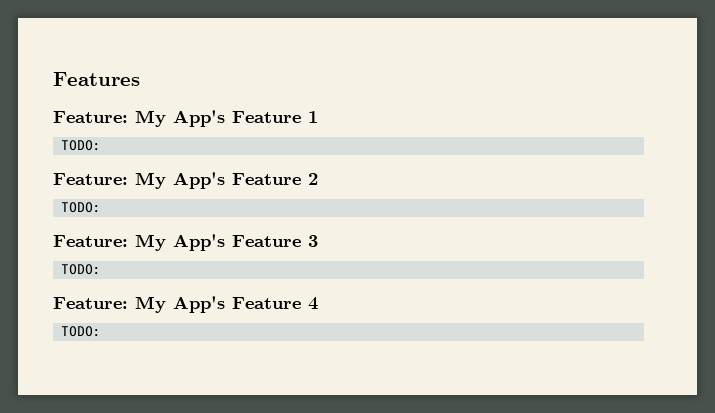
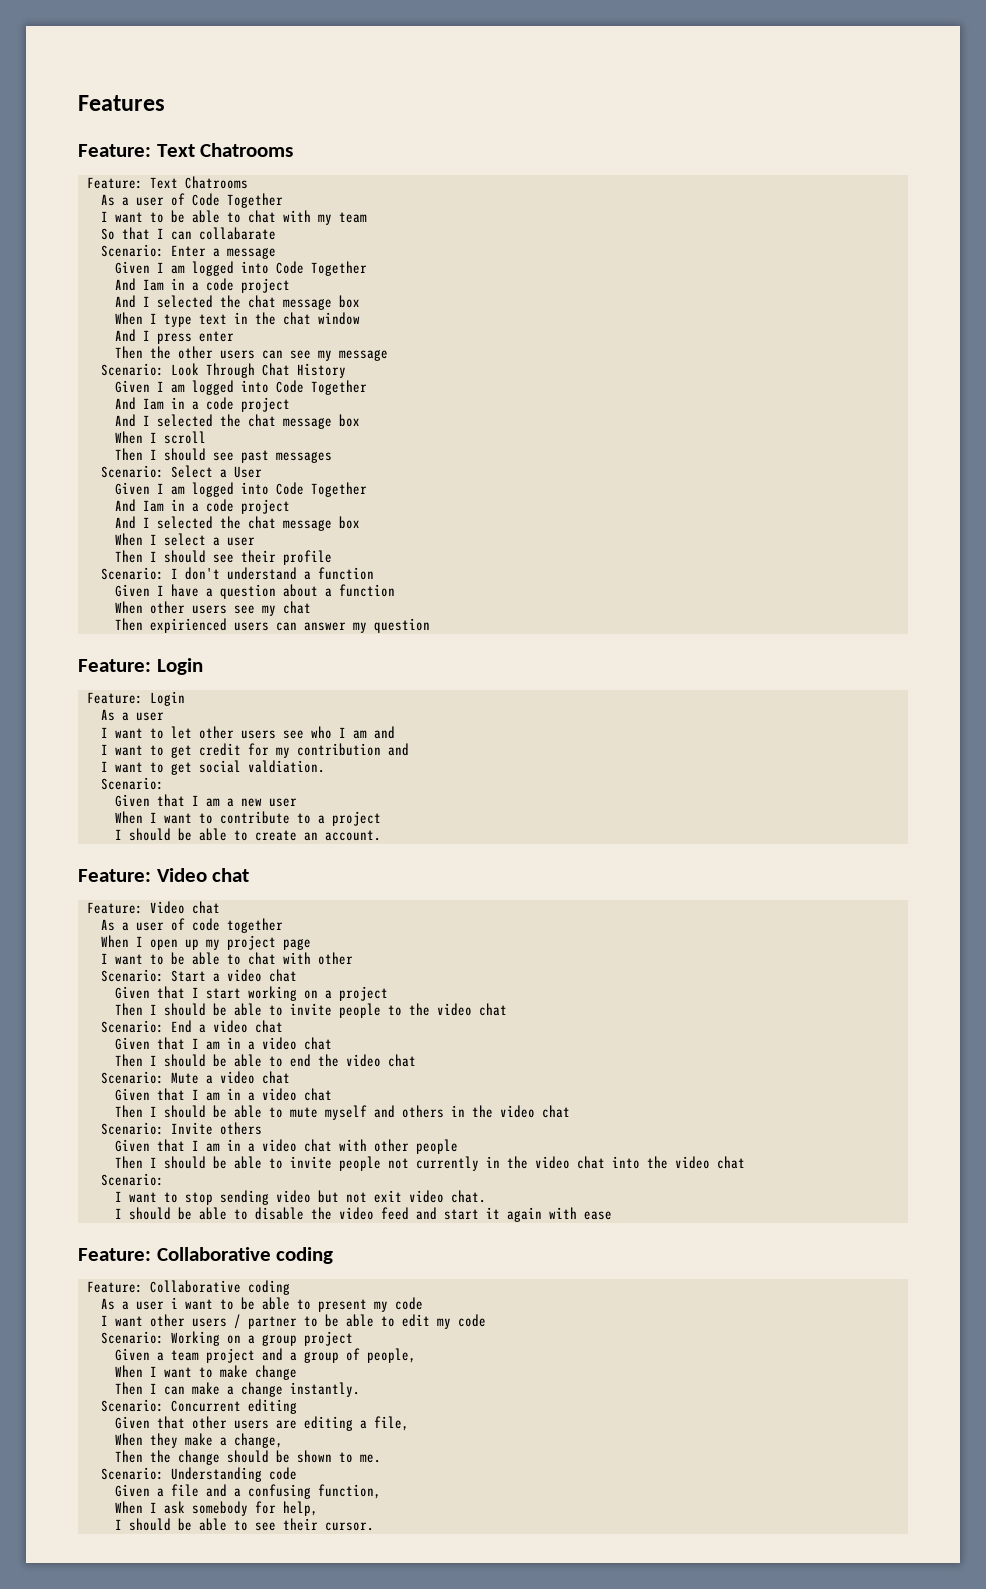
[135,110,318,127] [61,140,102,151] [53,172,318,189] [61,202,102,213] [53,234,318,251] [61,264,102,275] [53,296,318,313] [61,326,102,337] My App's Feature 1 // TODO: // Feature: My App's Feature 2 // TODO: // Feature: My App's Feature 3 // TODO: // Feature: My App's Feature 4 // TODO: -> [156,143,294,157] [87,176,249,189] [101,193,284,208] [101,210,368,225] [101,227,277,240] [101,244,277,259] [115,261,368,276] [115,278,291,293] [115,295,361,310] [115,312,361,327] [115,329,235,344] [115,346,389,361] [101,363,347,378] [115,380,368,395] [115,397,291,412] [115,414,361,429] [115,431,207,444] [115,448,333,463] [101,465,263,478] [115,482,368,497] [115,499,291,514] [115,516,361,531] [115,533,256,546] [115,550,333,565] [101,567,375,580] [115,584,396,599] [115,601,312,616] [115,618,431,633] [78,658,203,675] [87,691,186,706] [101,709,165,721] [101,726,396,739] [101,743,410,758] [101,760,326,775] [101,777,165,790] [115,794,298,807] [115,811,382,826] [115,828,382,841] [78,868,250,882] [87,901,221,914] [101,918,284,933] [101,935,312,950] [101,952,354,965] [101,969,298,982] [115,986,389,1001] [115,1003,508,1018] [101,1020,284,1033] [115,1037,333,1050] [115,1054,417,1067] [101,1071,291,1084] [115,1088,333,1101] [115,1105,571,1120] [101,1122,263,1135] [115,1139,459,1154] [115,1156,746,1171] [101,1173,165,1186] [115,1190,487,1205] [115,1207,613,1222] [78,1247,334,1264] [87,1280,291,1295] [101,1297,424,1312] [101,1314,487,1329] [101,1331,354,1346] [115,1348,417,1363] [115,1365,298,1380] [115,1382,361,1397] [101,1399,298,1414] [115,1416,410,1431] [115,1433,284,1448] [115,1450,382,1465] [101,1467,298,1482] [115,1484,382,1499] [115,1501,319,1516] [115,1518,375,1531] Text Chatrooms // Feature: Text Chatrooms // As a user of Code Together // I want to be able to chat with my team // So that I can collabarate // Scenario: Enter a message // Given I am logged into Code Together // And Iam in a code project // And I selected the chat message box // When I type text in the chat window // And I press enter // Then the other users can see my message // Scenario: Look Through Chat History // Given I am logged into Code Together // And Iam in a code project // And I selected the chat message box // When I scroll // Then I should see past messages // Scenario: Select a User // Given I am logged into Code Together // And Iam in a code project // And I selected the chat message box // When I select a user // Then I should see their profile // Scenario: I don't understand a function // Given I have a question about a function // When other users see my chat // Then expirienced users can answer my question // Feature: Login // Feature: Login // As a user // I want to let other users see who I am and // I want to get credit for my contribution and // I want to get social valdiation. // Scenario: // Given that I am a new user // When I want to contribute to a project // I should be able to create an account. // Feature: Video chat // Feature: Video chat // As a user of code together // When I open up my project page // I want to be able to chat with other // Scenario: Start a video chat // Given that I start working on a project // Then I should be able to invite people to the video chat // Scenario: End a video chat // Given that I am in a video chat // Then I should be able to end the video chat // Scenario: Mute a video chat // Given that I am in a video chat // Then I should be able to mute myself and others in the video chat // Scenario: Invite others // Given that I am in a video chat with other people // Then I should be able to invite people not currently in the video chat into the video chat // Scenario: // I want to stop sending video but not exit video chat. // I should be able to disable the video feed and start it again with ease // Feature: Collaborative coding // Feature: Collaborative coding // As a user i want to be able to present my code // I want other users / partner to be able to edit my code // Scenario: Working on a group project // Given a team project and a group of people, // When I want to make change // Then I can make a change instantly. // Scenario: Concurrent editing // Given that other users are editing a file, // When they make a change, // Then the change should be shown to me. // Scenario: Understanding code // Given a file and a confusing function, // When I ask somebody for help, // I should be able to see their cursor.

